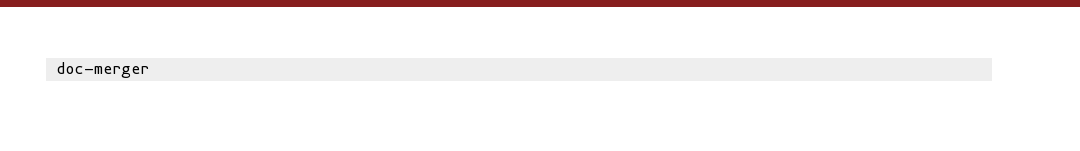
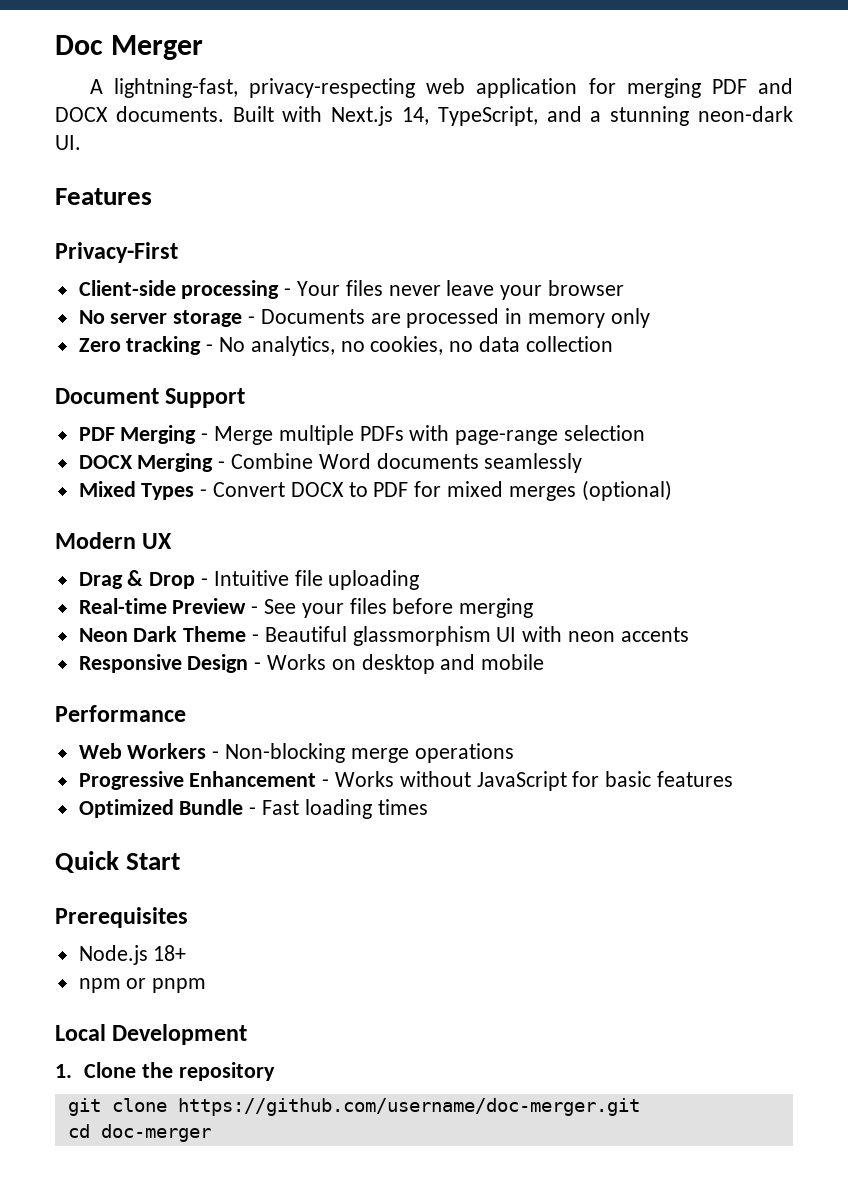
(55, 70) none -> [55,35,204,60] [89,78,793,98] [55,106,793,126] [55,135,81,150] [55,188,152,205] [55,242,178,263] [78,280,625,300] [78,308,650,328] [78,336,613,356] [55,388,246,408] [78,425,646,445] [78,453,583,473] [78,480,672,501] [55,532,173,549] [78,570,420,590] [78,598,534,618] [78,626,689,646] [78,654,545,674] [55,705,186,722] [78,743,514,763] [78,771,734,791] [78,799,428,819] [55,851,181,873] [55,907,188,928] [78,945,187,965] [78,978,207,993] [55,1024,248,1045] [55,1062,275,1081] [67,1098,640,1116] [67,1124,90,1138] Doc Merger // A lightning-fast, privacy-respecting web application for merging PDF and DOCX documents. Built with Next.js 14, TypeScript, and a stunning neon-dark UI. // Features // Privacy-First // Client-side processing - Your files never leave your browser // No server storage - Documents are processed in memory only // Zero tracking - No analytics, no cookies, no data collection // Document Support // PDF Merging - Merge multiple PDFs with page-range selection // DOCX Merging - Combine Word documents seamlessly // Mixed Types - Convert DOCX to PDF for mixed merges (optional) // Modern UX // Drag & Drop - Intuitive file uploading // Real-time Preview - See your files before merging // Neon Dark Theme - Beautiful glassmorphism UI with neon accents // Responsive Design - Works on desktop and mobile // Performance // Web Workers - Non-blocking merge operations // Progressive Enhancement - Works without JavaScript for basic features // Optimized Bundle - Fast loading times // Quick Start // Prerequisites // Node.js 18+ // npm or pnpm // Local Development // 1. Clone the repository // git clone https://github.com/username/doc-merger.git // cd

